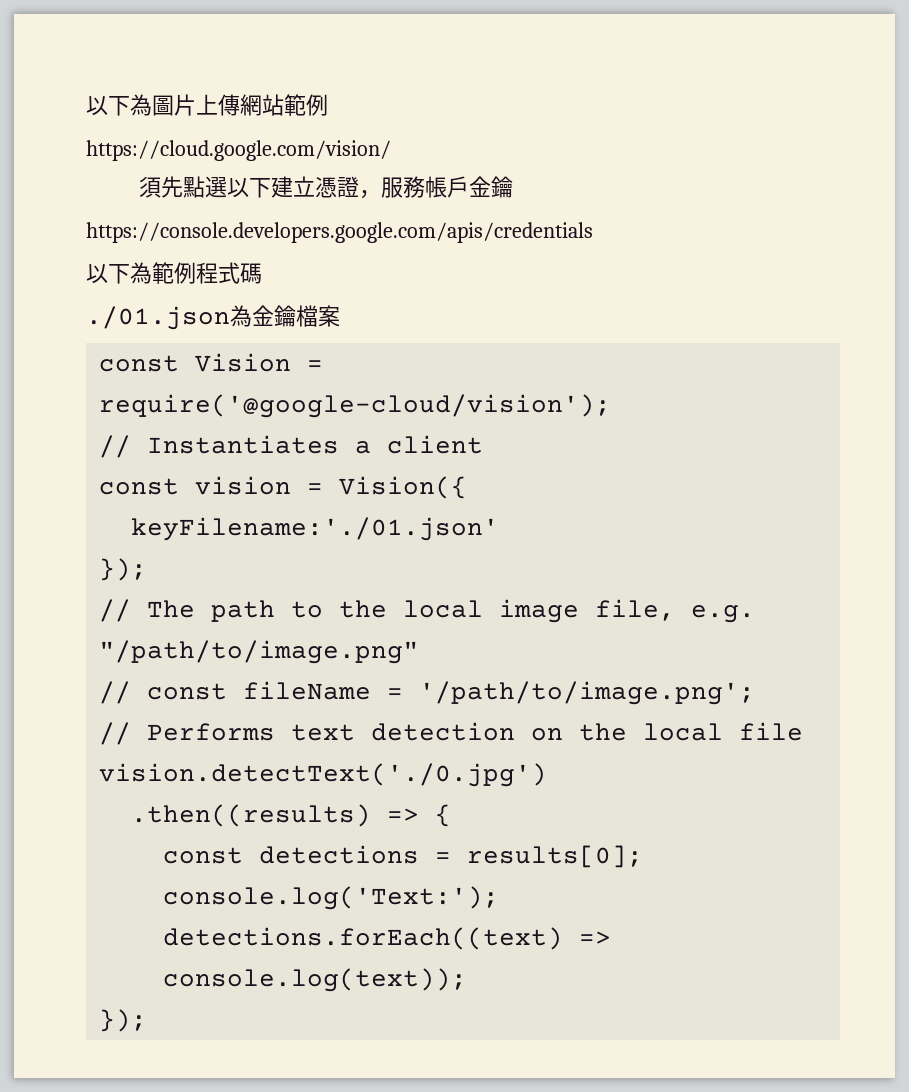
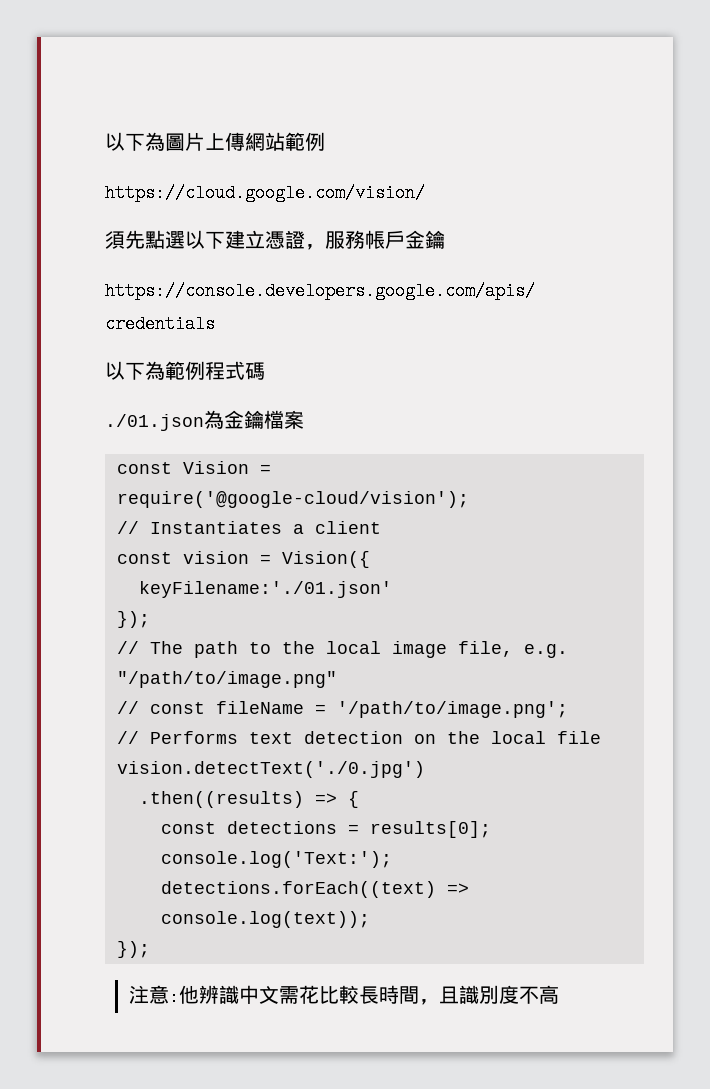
(148, 1020) none -> [128,985,559,1006] // 注意:他辨識中文需花比較長時間，且識別度不高

